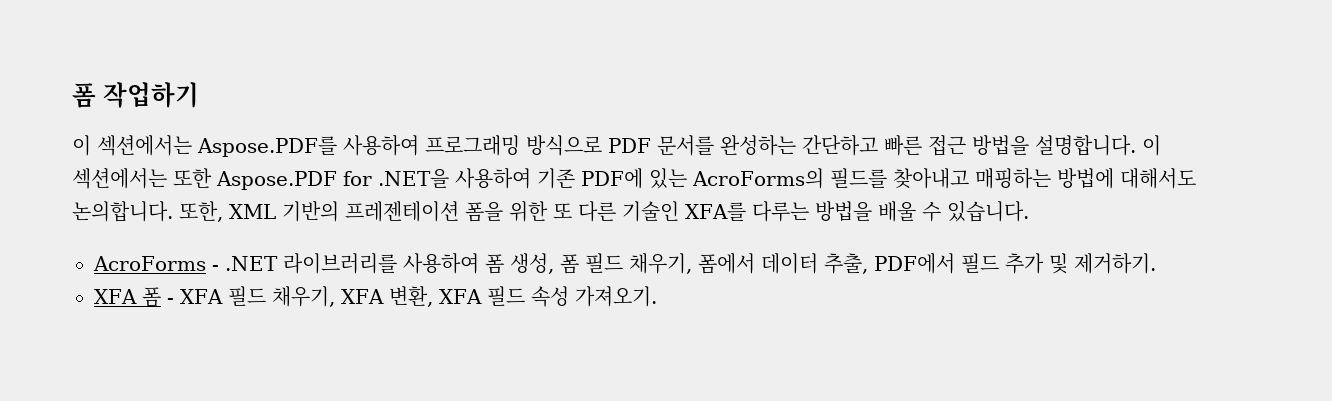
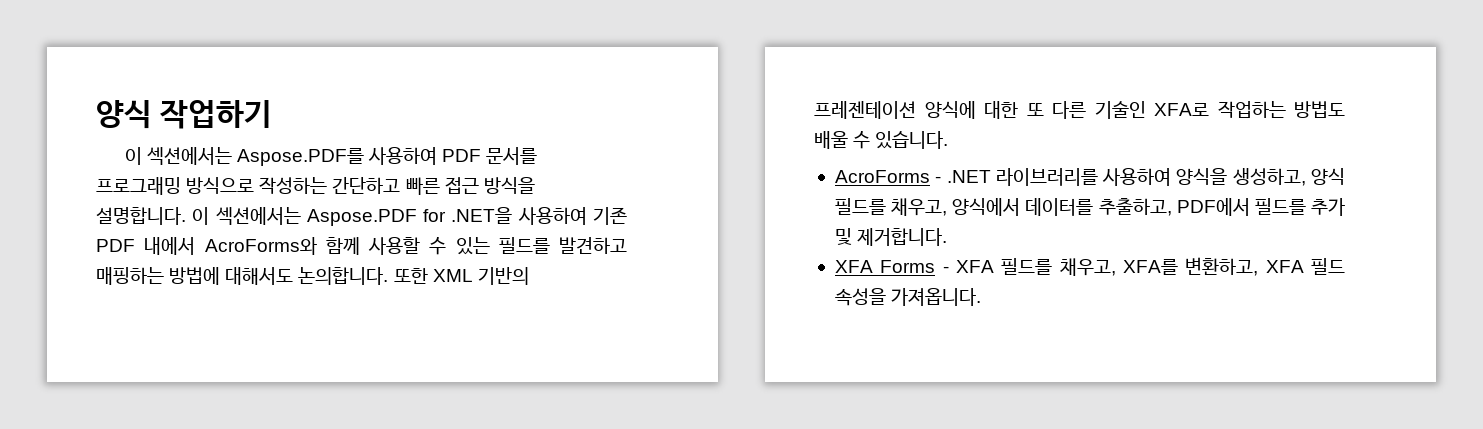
[72,83,96,108] 폼 -> [96,100,152,129] 양식
[425,135,796,156] 프로그래밍 방식으로 PDF 문서를 완성하는 -> [442,147,538,165] [96,177,328,195] PDF 문서를 프로그래밍 방식으로 작성하는
[972,135,1029,155] 방법을 -> [483,177,535,194] 방식을
[173,168,212,188] 또한 -> (301, 216) none
[581,168,969,189] PDF에 있는 AcroForms의 필드를 찾아내고 -> [96,237,627,255] PDF 내에서 AcroForms와 함께 사용할 수 있는 필드를 발견하고
[179,201,223,222] 또한, -> [393,268,428,284] 또한
[465,201,548,222] 폼을 위한 -> [924,101,1018,119] 양식에 대한
[685,201,872,222] XFA를 다루는 방법을 -> [1154,101,1345,118] XFA로 작업하는 방법도
[484,253,999,274] 폼 생성, 폼 필드 채우기, 폼에서 데이터 추출, PDF에서 필드 -> [1176,168,1345,186] [834,198,1306,216] 양식을 생성하고, 양식 필드를 채우고, 양식에서 데이터를 추출하고, PDF에서 필드를
[1073,253,1156,274] [94,287,161,307] 제거하기. // XFA 폼 -> [857,228,948,246] [834,260,936,273] 제거합니다. // XFA Forms
[227,286,657,307] 필드 채우기, XFA 변환, XFA 필드 속성 가져오기. -> [1001,257,1345,276] [834,288,982,306] 필드를 채우고, XFA를 변환하고, XFA 필드 속성을 가져옵니다.

